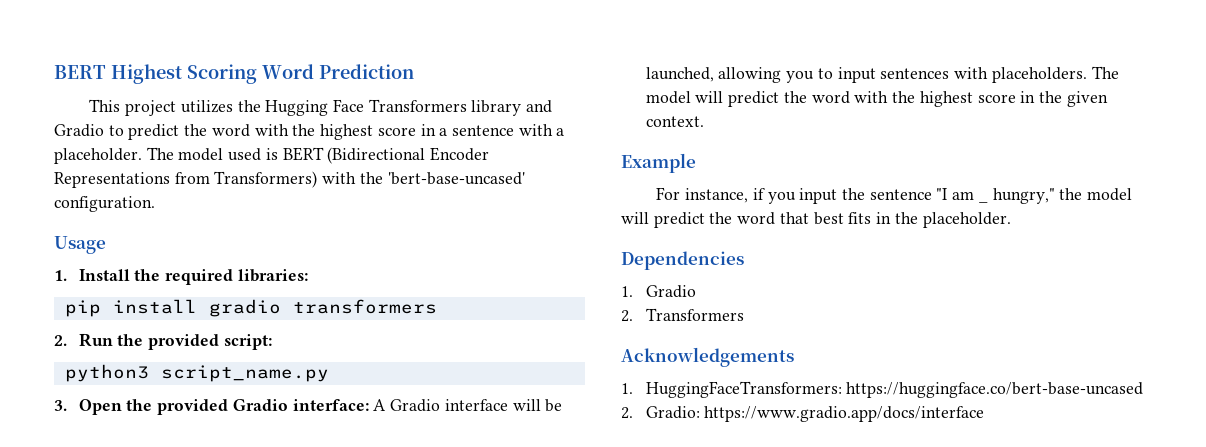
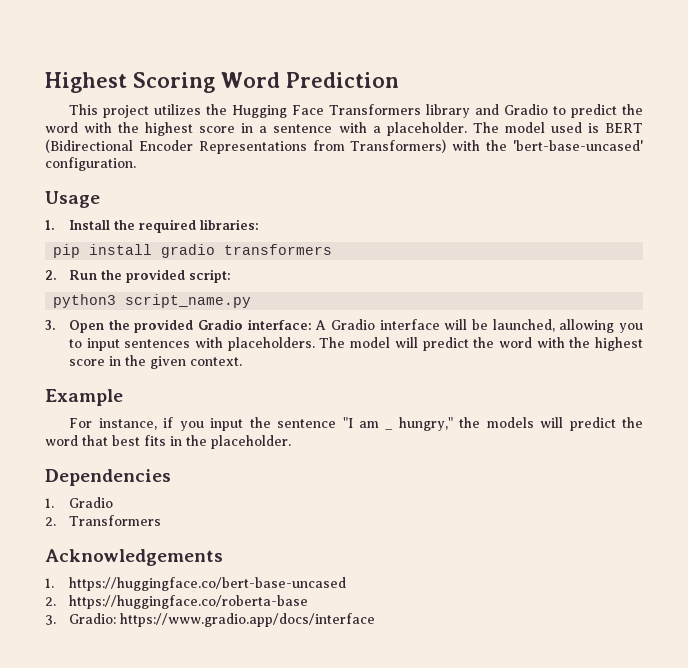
[54,65,106,79] BERT -> (45, 82) none
[1087,188,1133,201] model -> [486,417,534,428] models
[645,381,842,398] HuggingFaceTransformers: -> (54, 583) none
(633, 413) none -> [69,595,309,609] [45,615,56,625] https://huggingface.co/roberta-base // 3.

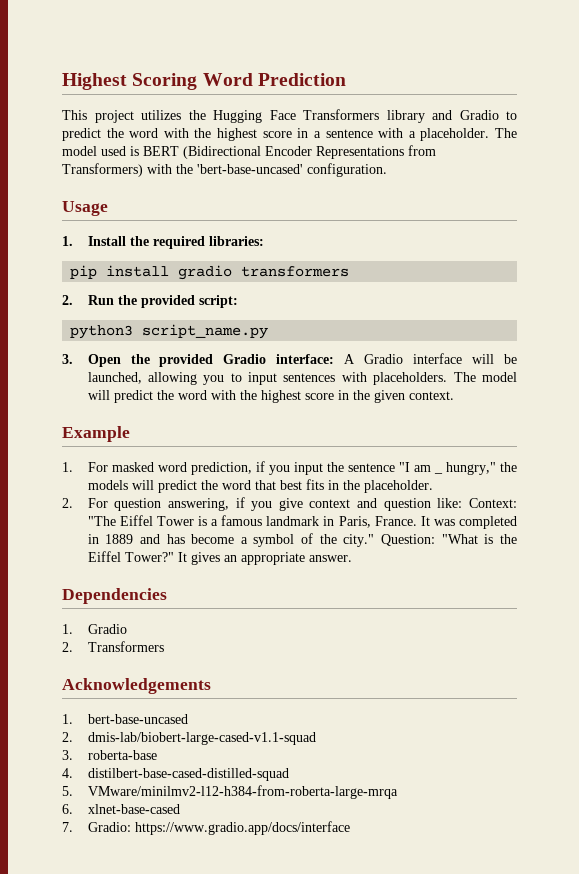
[69,418,157,430] For instance, -> [62,462,252,475] 1. For masked word prediction,
(291, 442) none -> [62,497,517,511] [87,515,518,529] [87,533,517,547] [87,551,352,565] // 2. For question answering, if you give context and question like: Context: "The Eiffel Tower is a famous landmark in Paris, France. It was completed in 1889 and has become a symbol of the city." Question: "What is the Eiffel Tower?" It gives an appropriate answer.
[69,577,347,591] [45,595,309,609] [45,615,56,625] https://huggingface.co/bert-base-uncased // 2. https://huggingface.co/roberta-base // 3. -> [87,714,188,724] [62,732,316,745] [62,750,157,760] [62,768,289,781] [62,785,398,799] [62,804,180,814] [62,822,73,832] bert-base-uncased // 2. dmis-lab/biobert-large-cased-v1.1-squad // 3. roberta-base // 4. distilbert-base-cased-distilled-squad // 5. VMware/minilmv2-l12-h384-from-roberta-large-mrqa // 6. xlnet-base-cased // 7.

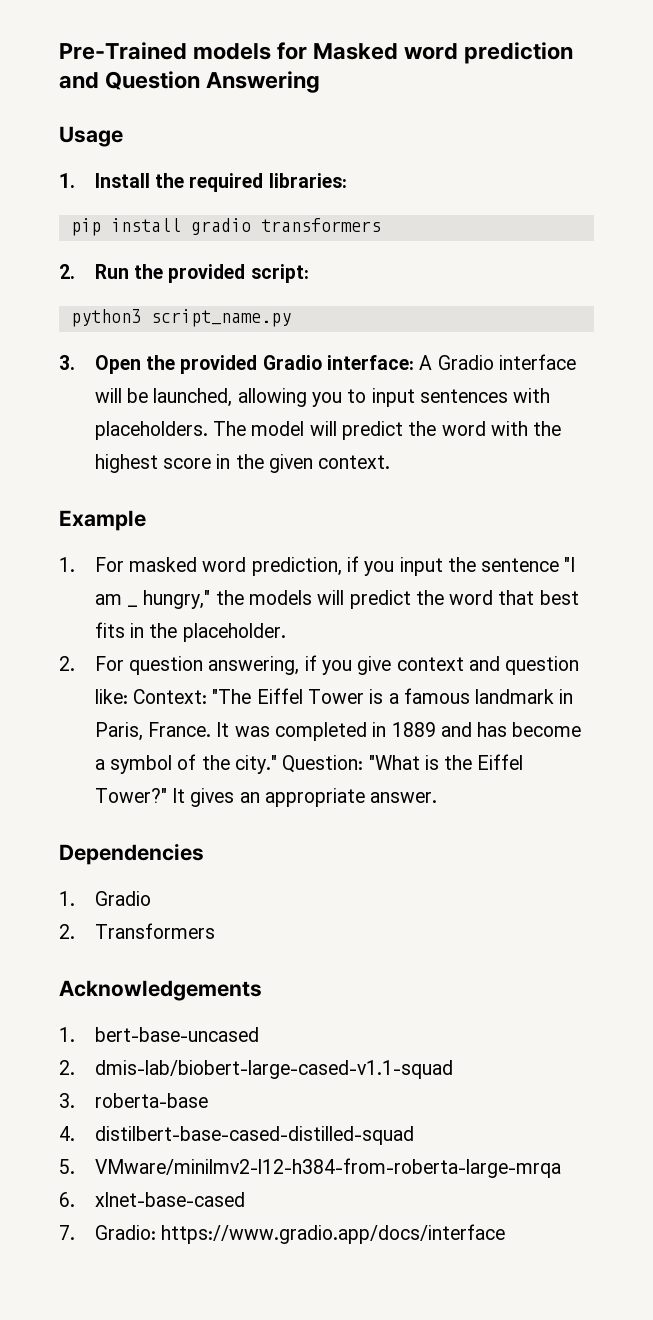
[62,73,346,90] [62,109,517,123] [62,128,518,141] [62,145,436,159] [62,163,387,177] Highest Scoring Word Prediction // This project utilizes the Hugging Face Transformers library and Gradio to predict the word with the highest score in a sentence with a placeholder. The model used is BERT (Bidirectional Encoder Representations from Transformers) with the 'bert-base-uncased' configuration. -> [59,42,574,64] [59,71,321,93] Pre-Trained models for Masked word prediction and Question Answering

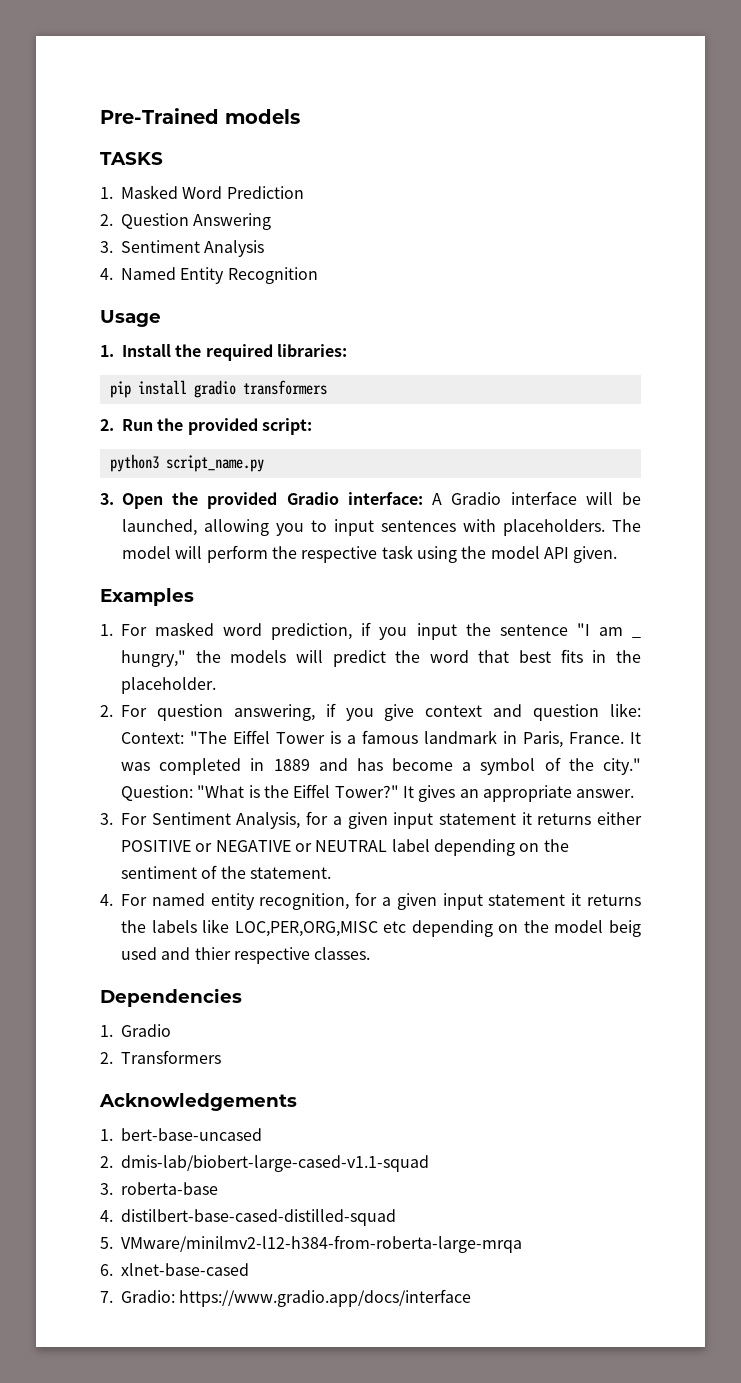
[277,42,574,64] [59,71,321,93] for Masked word prediction and Question Answering -> [100,152,163,165] [100,185,304,199] [100,213,272,230] [100,240,265,257] [100,267,318,284] // TASKS // 1. Masked Word Prediction // 2. Question Answering // 3. Sentiment Analysis // 4. Named Entity Recognition
[341,421,562,440] [94,454,391,473] [59,510,146,531] predict the word with the highest score in the given context. // Example -> [206,545,618,563] [100,588,194,606] perform the respective task using the model API given. // Examples
(438, 797) none -> [100,811,642,829] [121,839,569,856] [121,865,331,879] [100,892,642,910] [121,919,641,937] [121,947,371,964] // 3. For Sentiment Analysis, for a given input statement it returns either POSITIVE or NEGATIVE or NEUTRAL label depending on the sentiment of the statement. // 4. For named entity recognition, for a given input statement it returns the labels like LOC,PER,ORG,MISC etc depending on the model beig used and thier respective classes.

